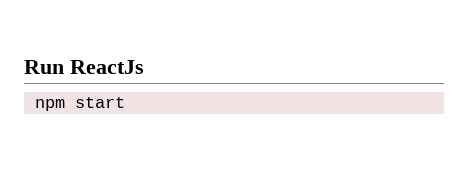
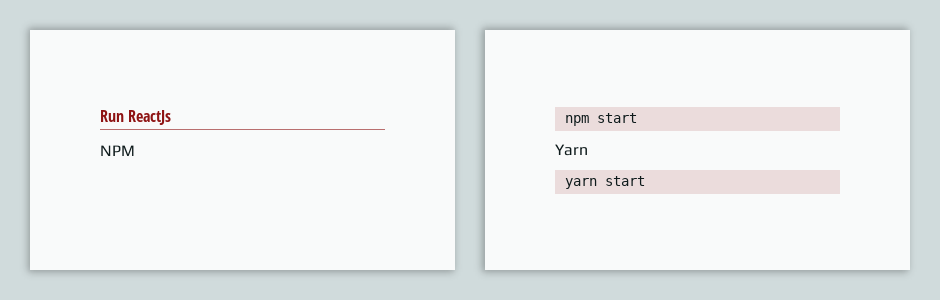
(144, 67) none -> [100,145,135,156] // NPM
(125, 102) none -> [555,144,588,156] [564,176,645,189] // Yarn // yarn start

